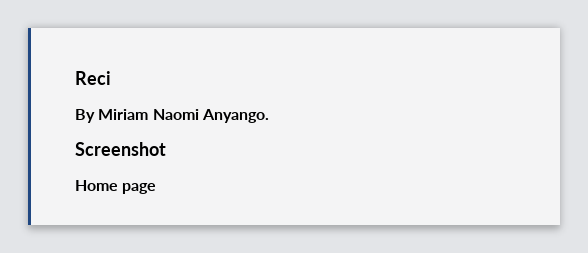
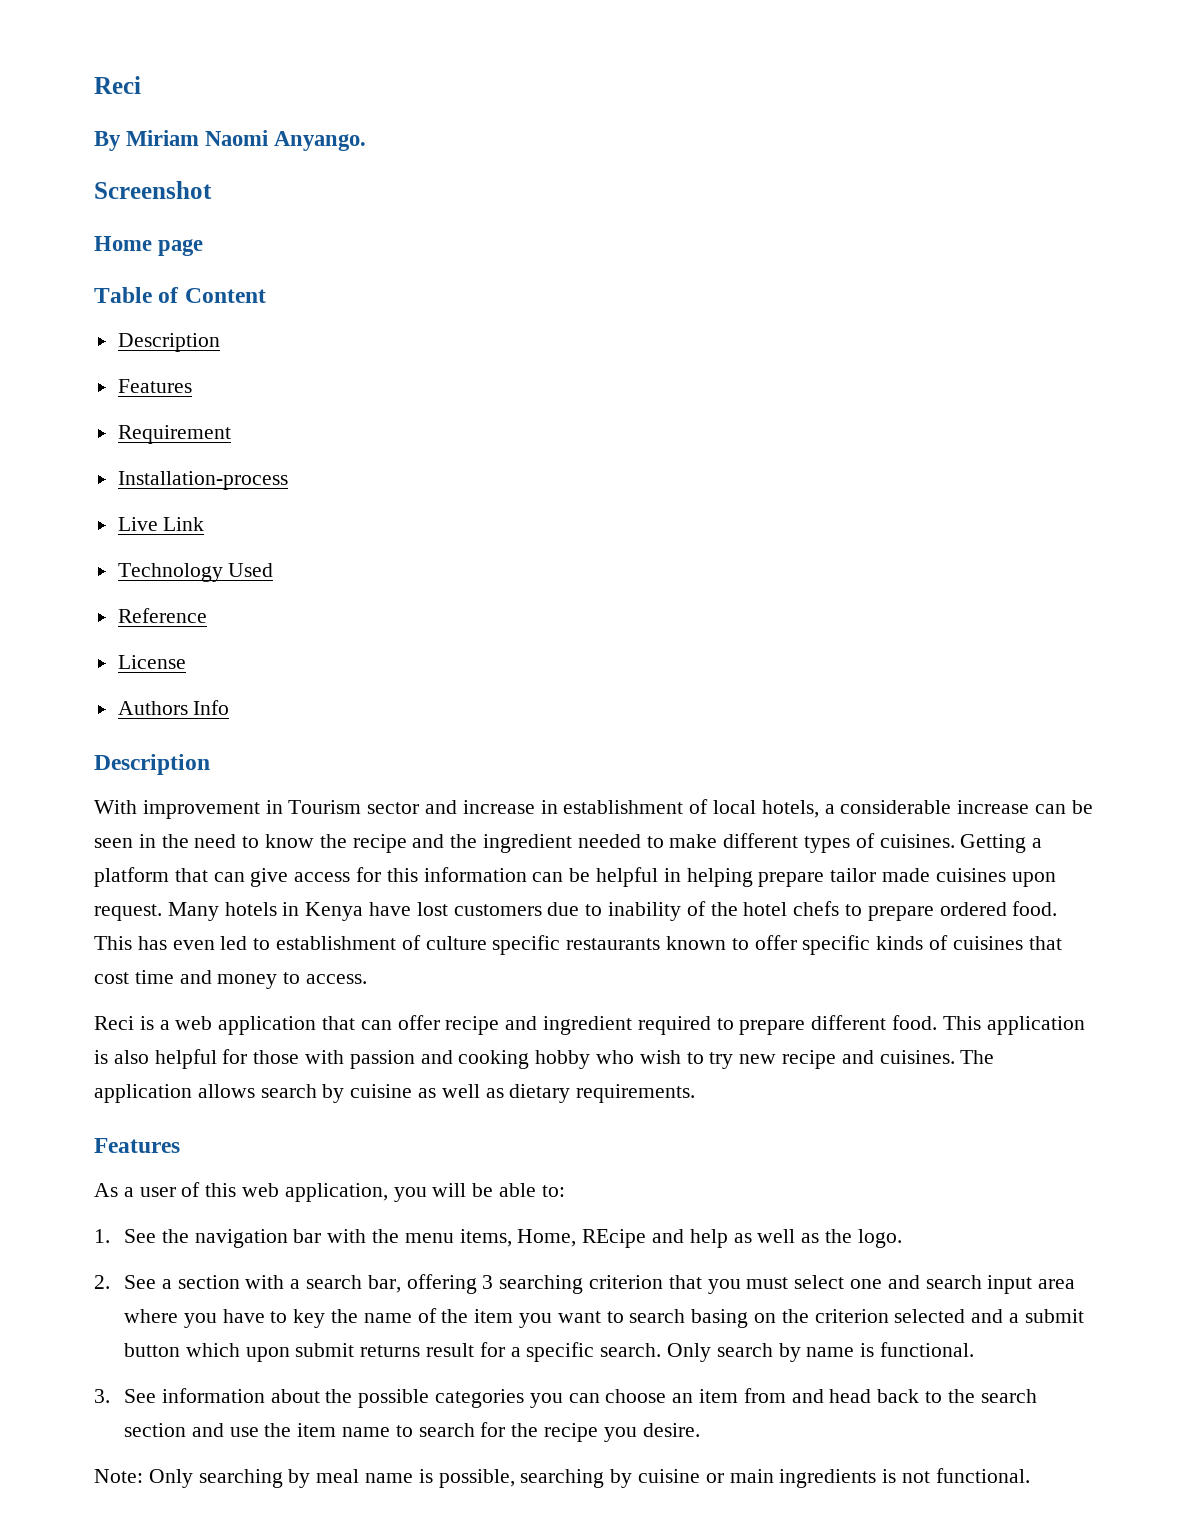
(157, 188) none -> [94,287,266,303] [117,333,220,352] [117,379,192,393] [117,425,231,444] [117,471,288,490] [117,517,205,531] [117,563,274,582] [117,608,207,623] [117,655,186,669] [117,700,230,715] [94,754,210,775] [94,799,1093,819] [94,833,1043,853] [94,867,1056,887] [94,901,1058,921] [94,935,1062,955] [94,970,368,989] [94,1015,1085,1035] [94,1049,995,1069] [94,1084,696,1103] [94,1138,180,1153] [94,1182,565,1202] [94,1229,902,1248] [94,1274,1076,1294] [123,1308,1084,1328] [123,1342,974,1362] [94,1388,1037,1408] [123,1422,700,1442] [94,1468,1030,1488] // Table of Content // Description // Features // Requirement // Installation-process // Live Link // Technology Used // Reference // License // Authors Info // Description // With improvement in Tourism sector and increase in establishment of local hotels, a considerable increase can be seen in the need to know the recipe and the ingredient needed to make different types of cuisines. Getting a platform that can give access for this information can be helpful in helping prepare tailor made cuisines upon request. Many hotels in Kenya have lost customers due to inability of the hotel chefs to prepare ordered food. This has even led to establishment of culture specific restaurants known to offer specific kinds of cuisines that cost time and money to access. // Reci is a web application that can offer recipe and ingredient required to prepare different food. This application is also helpful for those with passion and cooking hobby who wish to try new recipe and cuisines. The application allows search by cuisine as well as dietary requirements. // Features // As a user of this web application, you will be able to: // 1. See the navigation bar with the menu items, Home, REcipe and help as well as the logo. // 2. See a section with a search bar, offering 3 searching criterion that you must select one and search input area where you have to key the name of the item you want to search basing on the criterion selected and a submit button which upon submit returns result for a specific search. Only search by name is functional. // 3. See information about the possible categories you can choose an item from and head back to the search section and use the item name to search for the recipe you desire. // Note: Only searching by meal name is possible, searching by cuisine or main ingredients is not functional.

